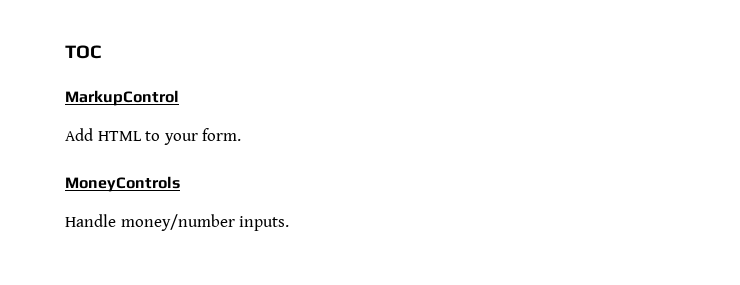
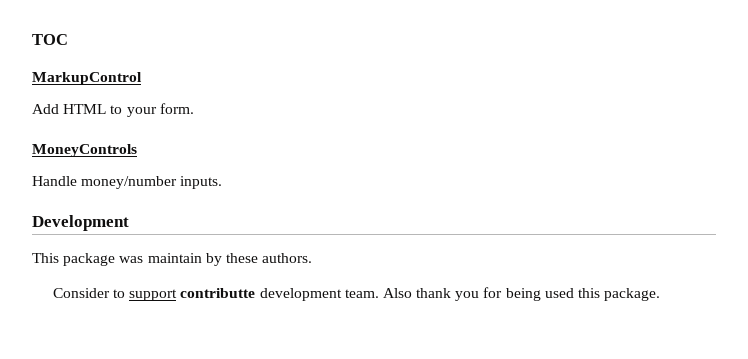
(290, 223) none -> [32,215,129,231] [32,253,313,266] [52,287,661,301] // Development // This package was maintain by these authors. // Consider to support contributte development team. Also thank you for being used this package.

